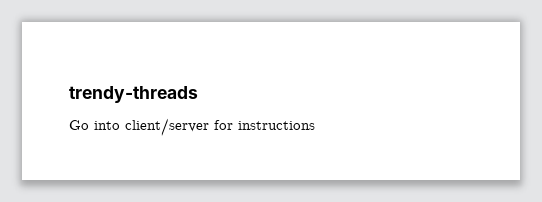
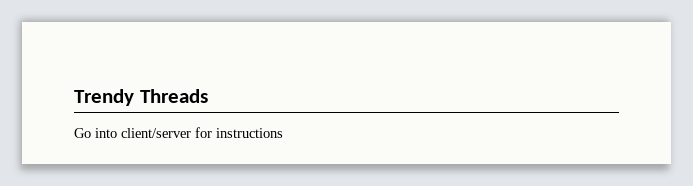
[69,86,198,103] trendy-threads -> [74,89,208,106] Trendy Threads

